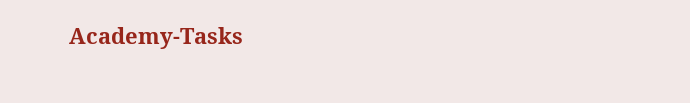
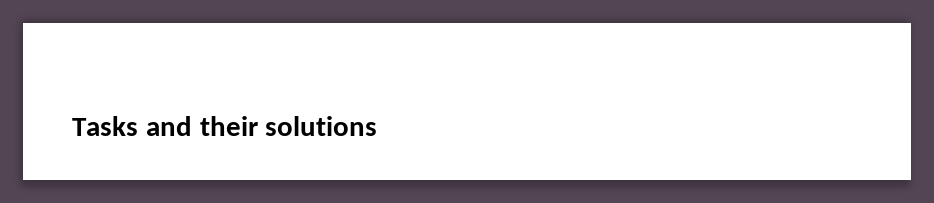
[69,27,243,49] Academy-Tasks -> [72,116,378,136] Tasks and their solutions

